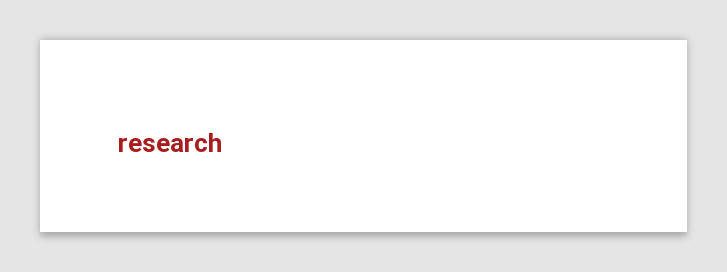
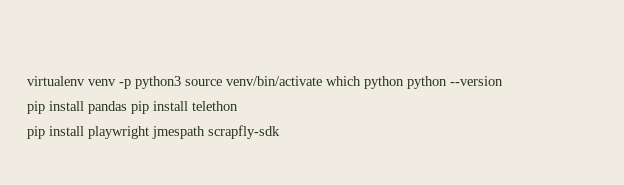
[118,133,222,152] research -> [27,76,503,89] [27,101,238,114] [27,125,280,139] virtualenv venv -p python3 source venv/bin/activate which python python --version // pip install pandas pip install telethon // pip install playwright jmespath scrapfly-sdk

